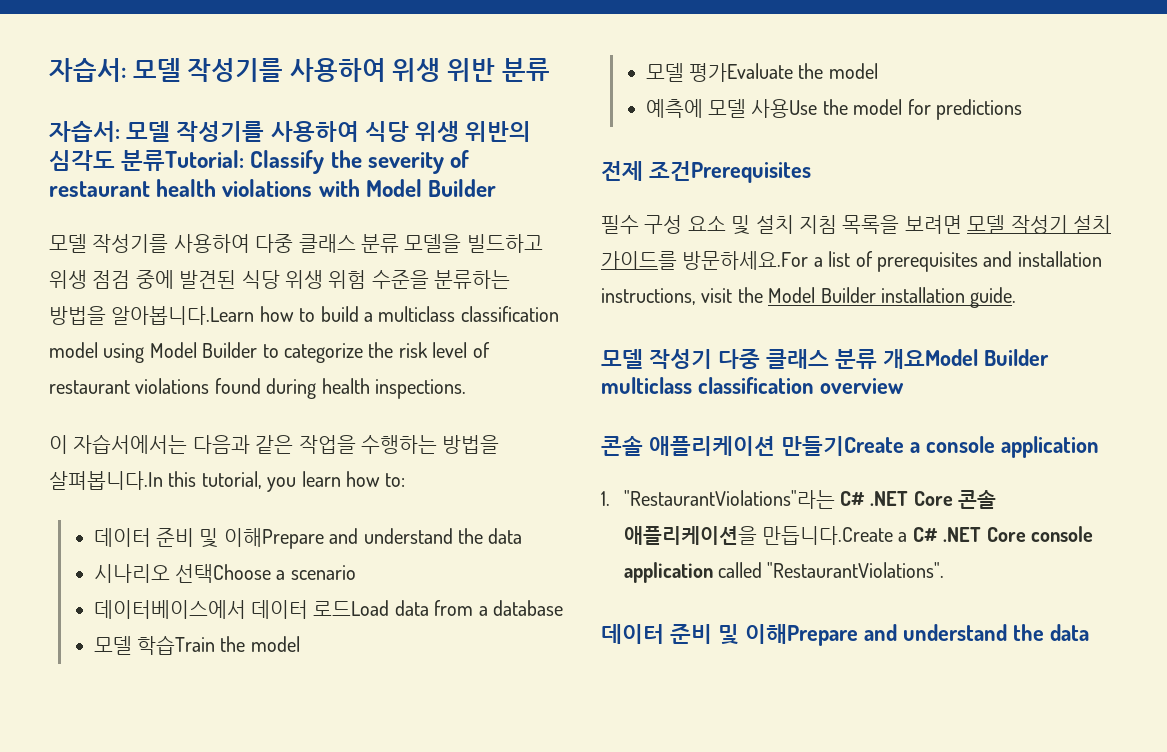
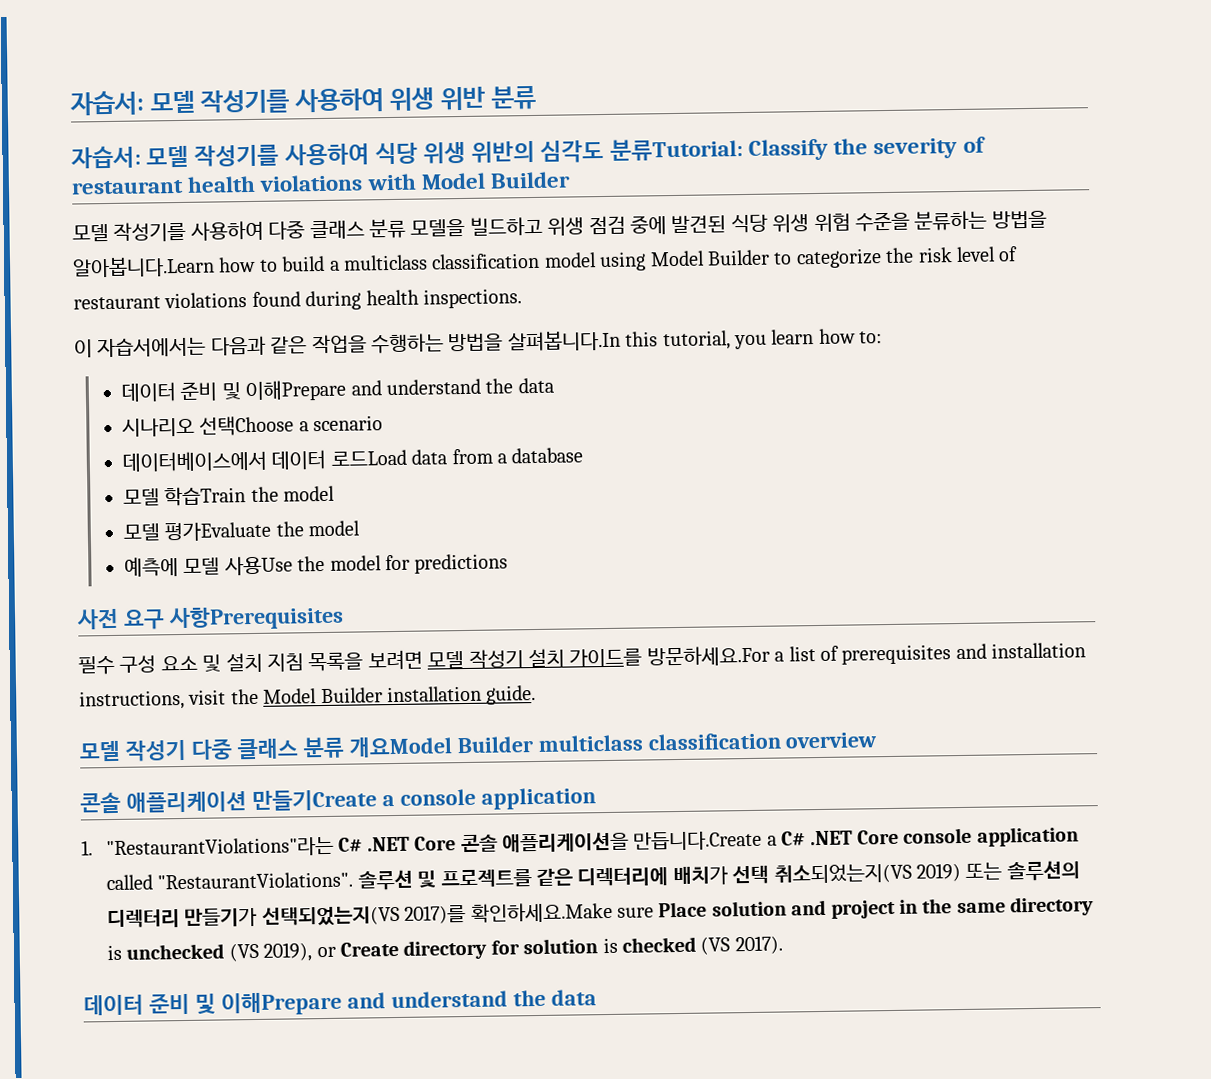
[601,161,811,183] 전제 조건Prerequisites -> [76,605,344,631] 사전 요구 사항Prerequisites
(945, 570) none -> [357,860,1080,891] [107,896,1095,929] [107,935,783,962] 솔루션 및 프로젝트를 같은 디렉터리에 배치가 선택 취소되었는지(VS 2019) 또는 솔루션의 디렉터리 만들기가 선택되었는지(VS 2017)를 확인하세요.Make sure Place solution and project in the same directory is unchecked (VS 2019), or Create directory for solution is checked (VS 2017).

